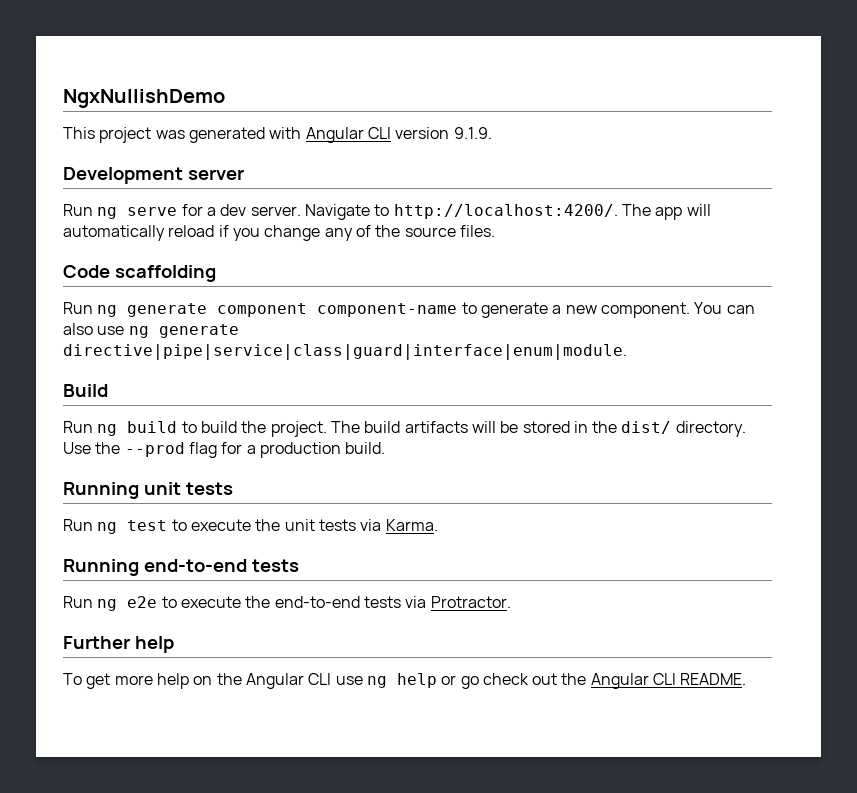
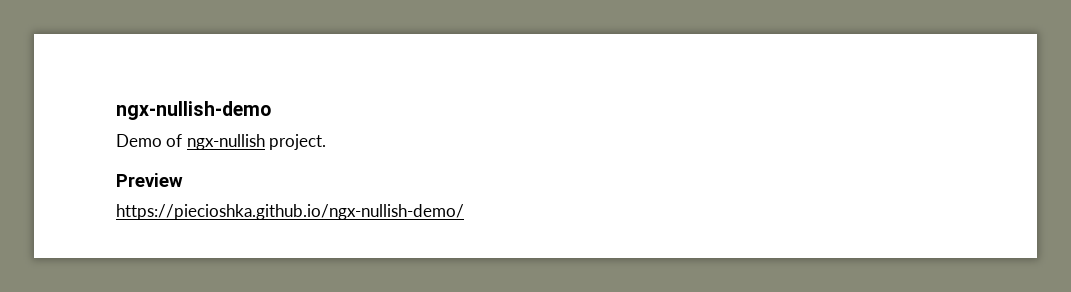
[63,89,225,108] [63,127,492,143] [63,167,244,184] [63,204,711,220] [63,225,495,241] [63,265,216,282] [63,302,755,318] [63,323,239,338] [63,344,627,360] [63,384,108,397] [63,421,746,437] [63,442,386,458] [63,482,233,499] [63,519,438,534] [63,559,299,576] [63,596,511,611] [63,636,174,653] [63,673,747,689] NgxNullishDemo // This project was generated with Angular CLI version 9.1.9. // Development server // Run ng serve for a dev server. Navigate to http://localhost:4200/. The app will automatically reload if you change any of the source files. // Code scaffolding // Run ng generate component component-name to generate a new component. You can also use ng generate directive|pipe|service|class|guard|interface|enum|module. // Build // Run ng build to build the project. The build artifacts will be stored in the dist/ directory. Use the --prod flag for a production build. // Running unit tests // Run ng test to execute the unit tests via Karma. // Running end-to-end tests // Run ng e2e to execute the end-to-end tests via Protractor. // Further help // To get more help on the Angular CLI use ng help or go check out the Angular CLI README. -> [116,101,271,120] [116,134,327,150] [116,173,183,187] [116,204,464,220] ngx-nullish-demo // Demo of ngx-nullish project. // Preview // https://piecioshka.github.io/ngx-nullish-demo/

